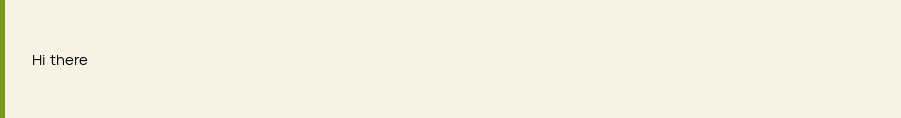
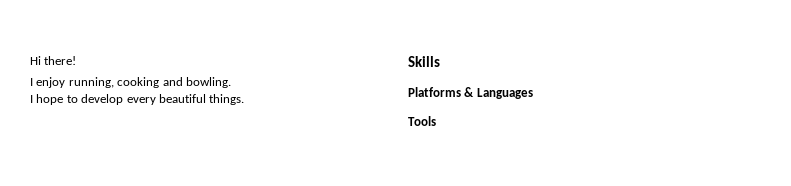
[50,55,89,65] there -> [44,56,77,65] [30,77,231,88] [30,94,245,105] [408,56,440,67] [408,87,533,99] [408,116,436,126] there! // I enjoy running, cooking and bowling. // I hope to develop every beautiful things. // Skills // Platforms & Languages // Tools

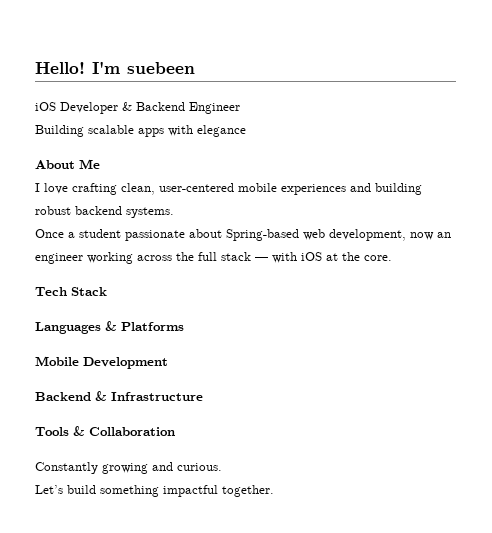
[30,56,77,65] [30,77,231,88] [30,94,245,105] [408,56,440,67] [408,87,533,99] [408,116,436,126] Hi there! // I enjoy running, cooking and bowling. // I hope to develop every beautiful things. // Skills // Platforms & Languages // Tools -> [35,61,195,74] [35,102,240,114] [35,125,246,137] [35,159,100,169] [35,183,422,195] [35,206,174,218] [35,229,451,241] [35,252,392,264] [35,287,107,296] [35,321,184,334] [35,356,168,369] [35,391,203,401] [35,426,175,436] [35,462,222,474] [35,485,274,497] Hello! I'm suebeen // iOS Developer & Backend Engineer // Building scalable apps with elegance // About Me // I love crafting clean, user-centered mobile experiences and building robust backend systems. // Once a student passionate about Spring-based web development, now an engineer working across the full stack — with iOS at the core. // Tech Stack // Languages & Platforms // Mobile Development // Backend & Infrastructure // Tools & Collaboration // Constantly growing and curious. // Let’s build something impactful together.

